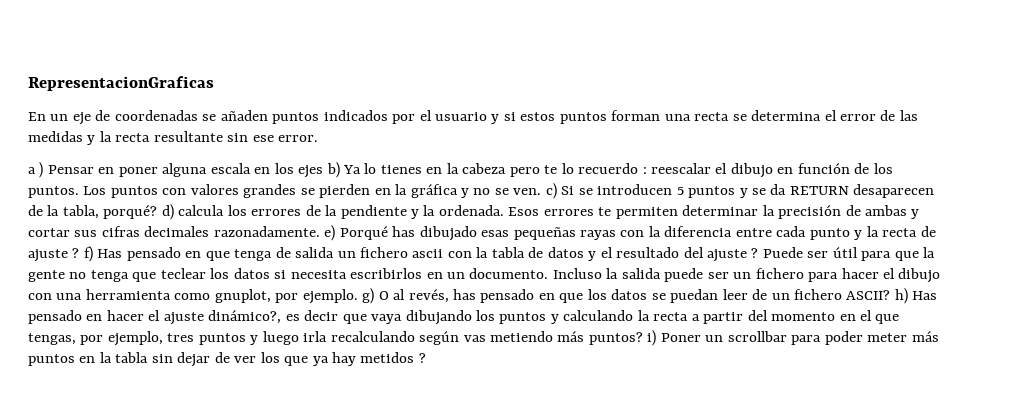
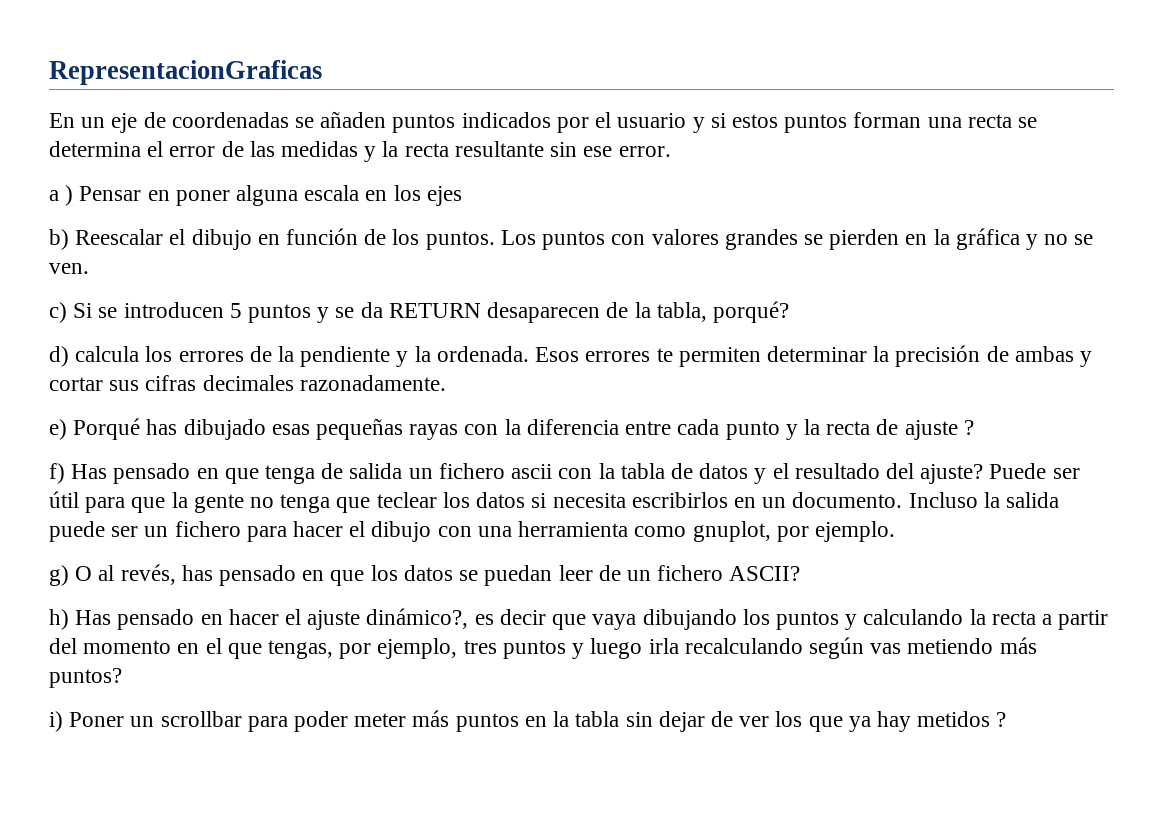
[326,162,712,178] b) Ya lo tienes en la cabeza pero te lo recuerdo : reescalar -> [49,229,164,250] // b) Reescalar
(542, 191) none -> (89, 268) //
(158, 212) none -> (789, 312) //
(320, 231) none -> (446, 383) //
(80, 253) none -> (974, 427) //
[707,248,759,262] ajuste ? -> [920,464,984,484] ajuste?
(358, 296) none -> (895, 531) //
(891, 295) none -> (801, 573) //
(643, 338) none -> (122, 678) //

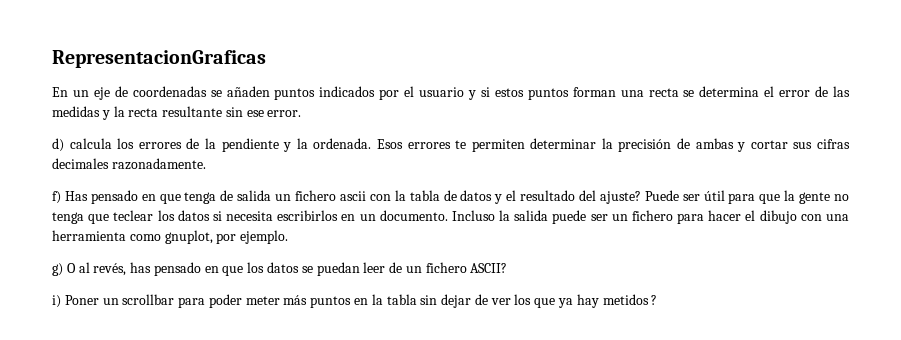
[49,185,462,206] [49,228,1094,250] [49,263,89,274] [49,301,789,323] // a ) Pensar en poner alguna escala en los ejes // b) Reescalar el dibujo en función de los puntos. Los puntos con valores grandes se pierden en la gráfica y no se ven. // c) Si se introducen 5 puntos y se da RETURN desaparecen de la tabla, porqué? -> (302, 113) none
[49,418,974,440] // e) Porqué has dibujado esas pequeñas rayas con la diferencia entre cada punto y la recta de ajuste ? -> (206, 164) none
[49,608,1109,630] [49,637,1037,659] [49,668,122,688] // h) Has pensado en hacer el ajuste dinámico?, es decir que vaya dibujando los puntos y calculando la recta a partir del momento en el que tengas, por ejemplo, tres puntos y luego irla recalculando según vas metiendo más puntos? -> (508, 268) none

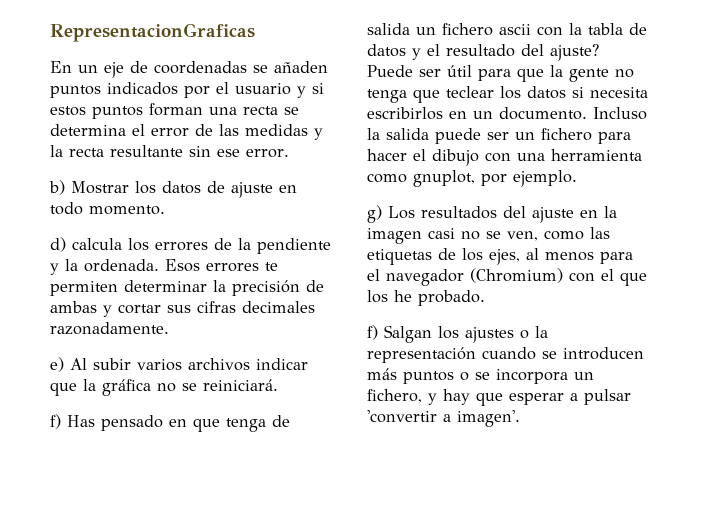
(302, 113) none -> [49,180,297,198] [50,202,165,215] // b) Mostrar los datos de ajuste en todo momento.
(206, 164) none -> [50,357,308,372] [50,379,278,396] // e) Al subir varios archivos indicar que la gráfica no se reiniciará.
[66,262,508,276] [52,294,658,308] O al revés, has pensado en que los datos se puedan leer de un fichero ASCII? // i) Poner un scrollbar para poder meter más puntos en la tabla sin dejar de ver los que ya hay metidos ? -> [388,206,617,223] [367,227,610,244] [367,248,633,265] [367,268,647,286] [367,290,485,306] [367,325,549,343] [367,347,644,363] [367,368,594,384] [367,389,631,406] [367,410,520,427] Los resultados del ajuste en la imagen casi no se ven, como las etiquetas de los ejes, al menos para el navegador (Chromium) con el que los he probado. // f) Salgan los ajustes o la representación cuando se introducen más puntos o se incorpora un fichero, y hay que esperar a pulsar 'convertir a imagen'.

